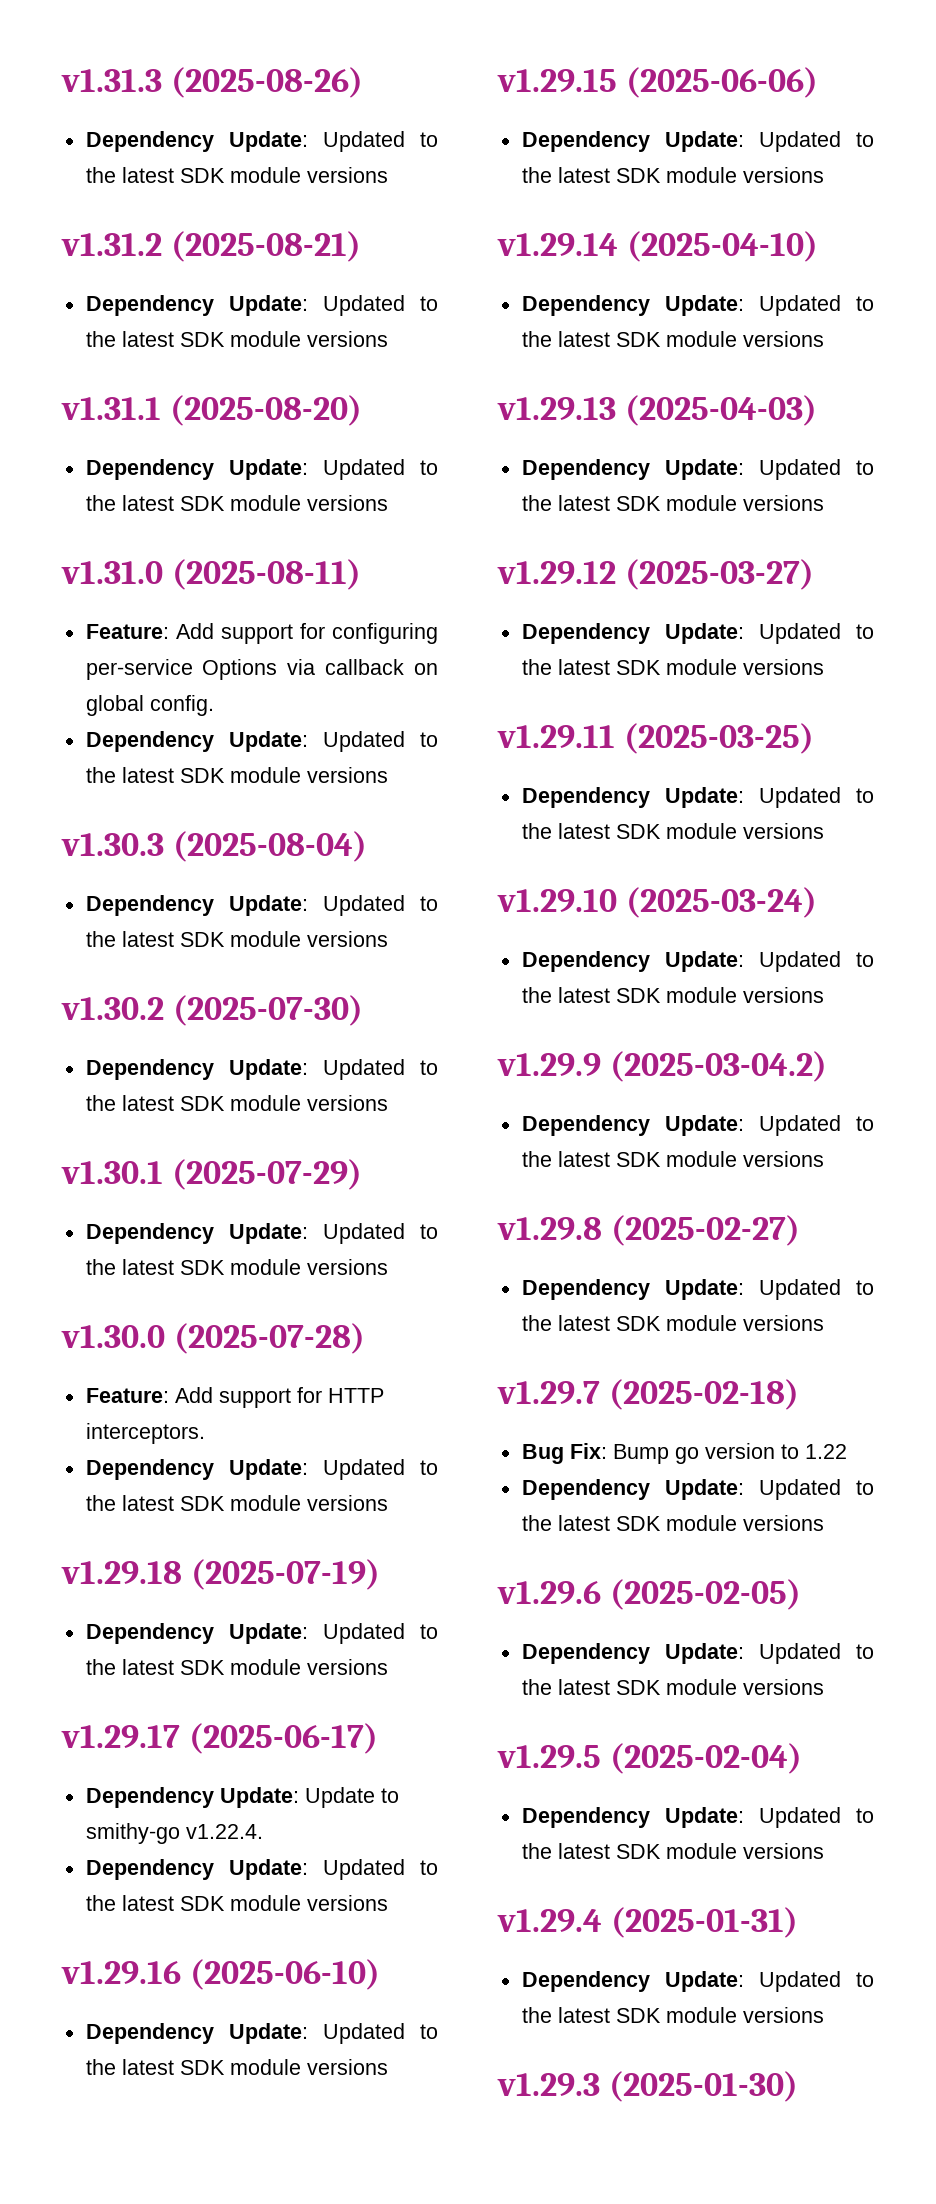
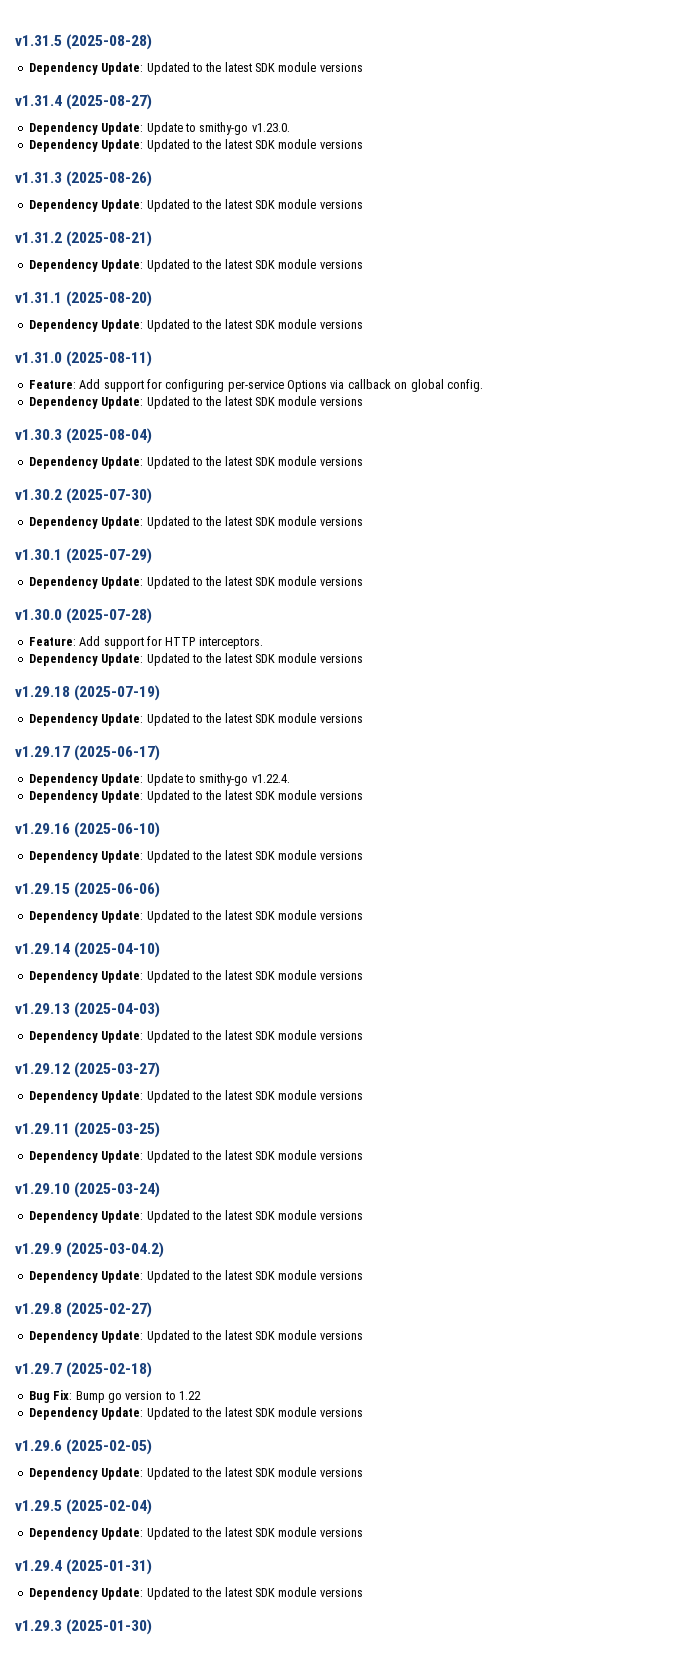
(61, 80) none -> [15,34,153,50] [28,62,363,75] [15,94,153,110] [28,122,290,135] [28,139,363,152] v1.31.5 (2025-08-28) // Dependency Update: Updated to the latest SDK module versions // v1.31.4 (2025-08-27) // Dependency Update: Update to smithy-go v1.23.0. // Dependency Update: Updated to the latest SDK module versions //

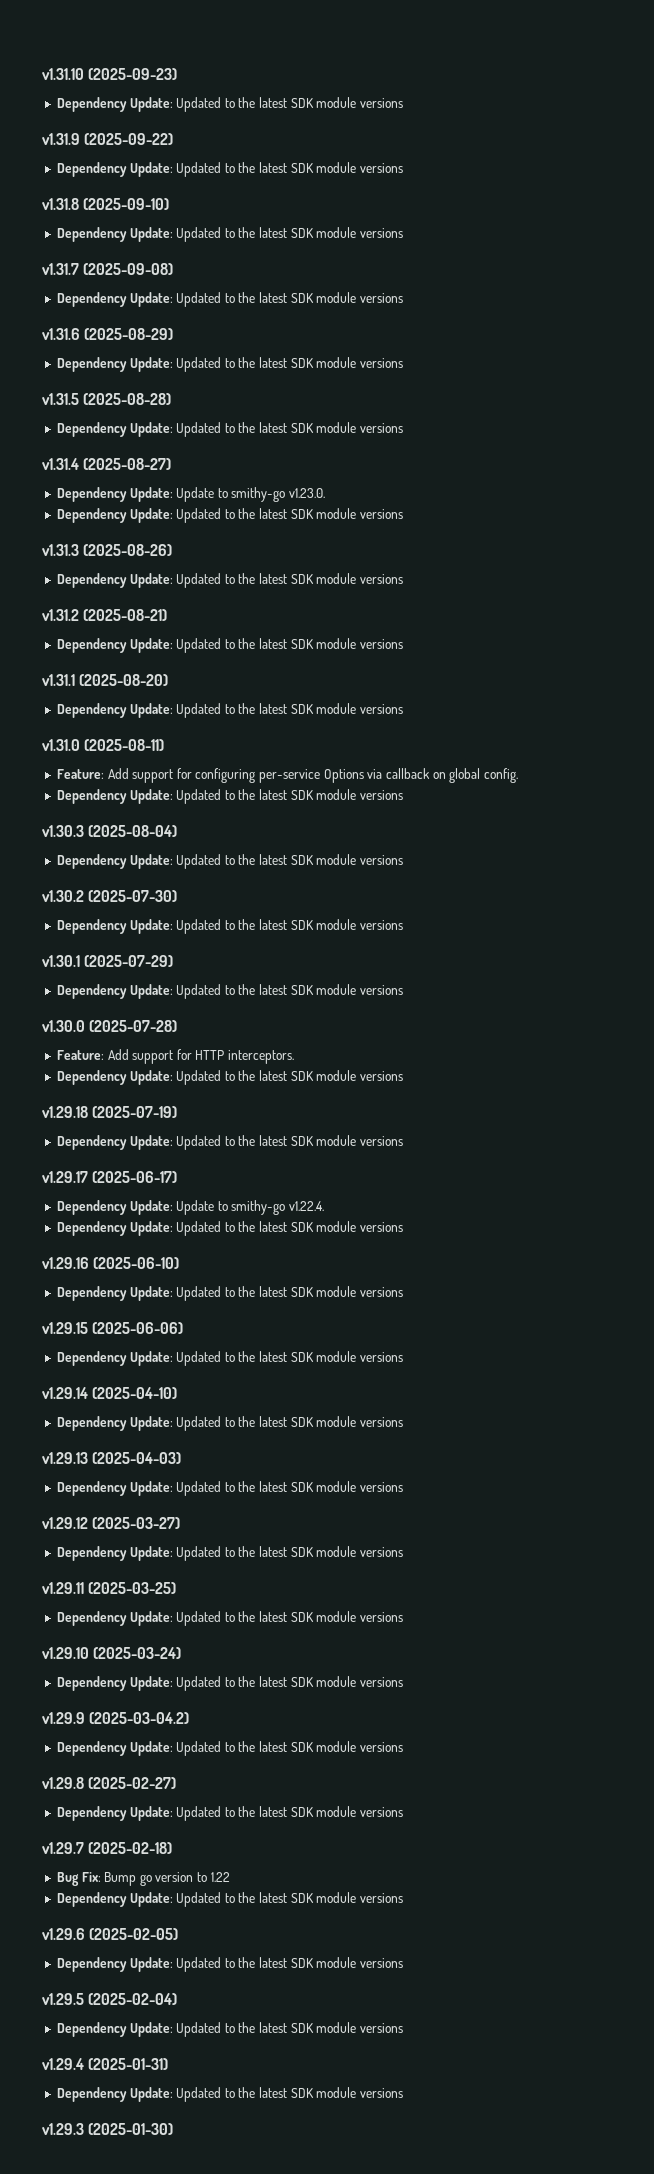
(15, 40) none -> [42,68,178,80] [56,97,404,112] [42,133,174,145] [56,162,404,177] [42,198,170,210] [56,227,404,242] [42,263,174,275] [56,292,404,307] [42,328,174,340] [56,357,404,372] v1.31.10 (2025-09-23) // Dependency Update: Updated to the latest SDK module versions // v1.31.9 (2025-09-22) // Dependency Update: Updated to the latest SDK module versions // v1.31.8 (2025-09-10) // Dependency Update: Updated to the latest SDK module versions // v1.31.7 (2025-09-08) // Dependency Update: Updated to the latest SDK module versions // v1.31.6 (2025-08-29) // Dependency Update: Updated to the latest SDK module versions //

